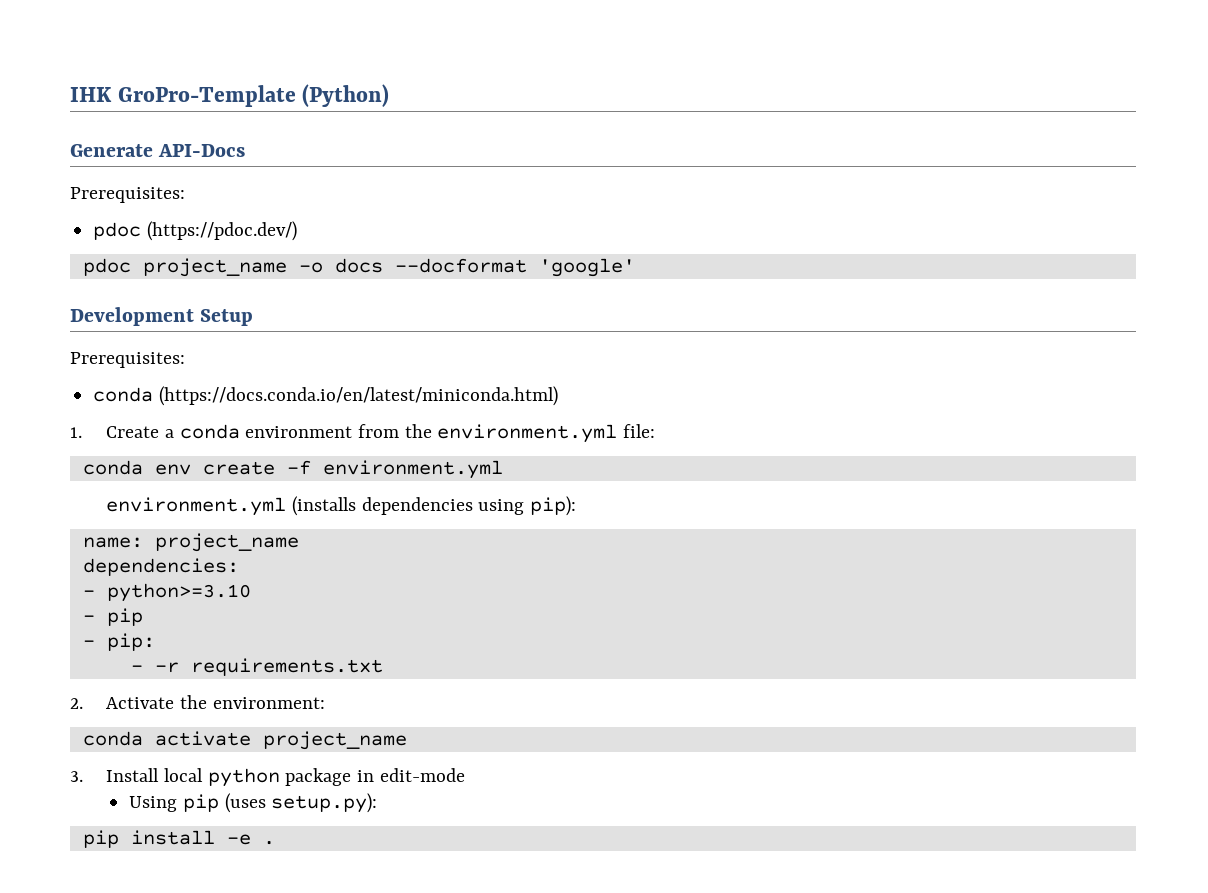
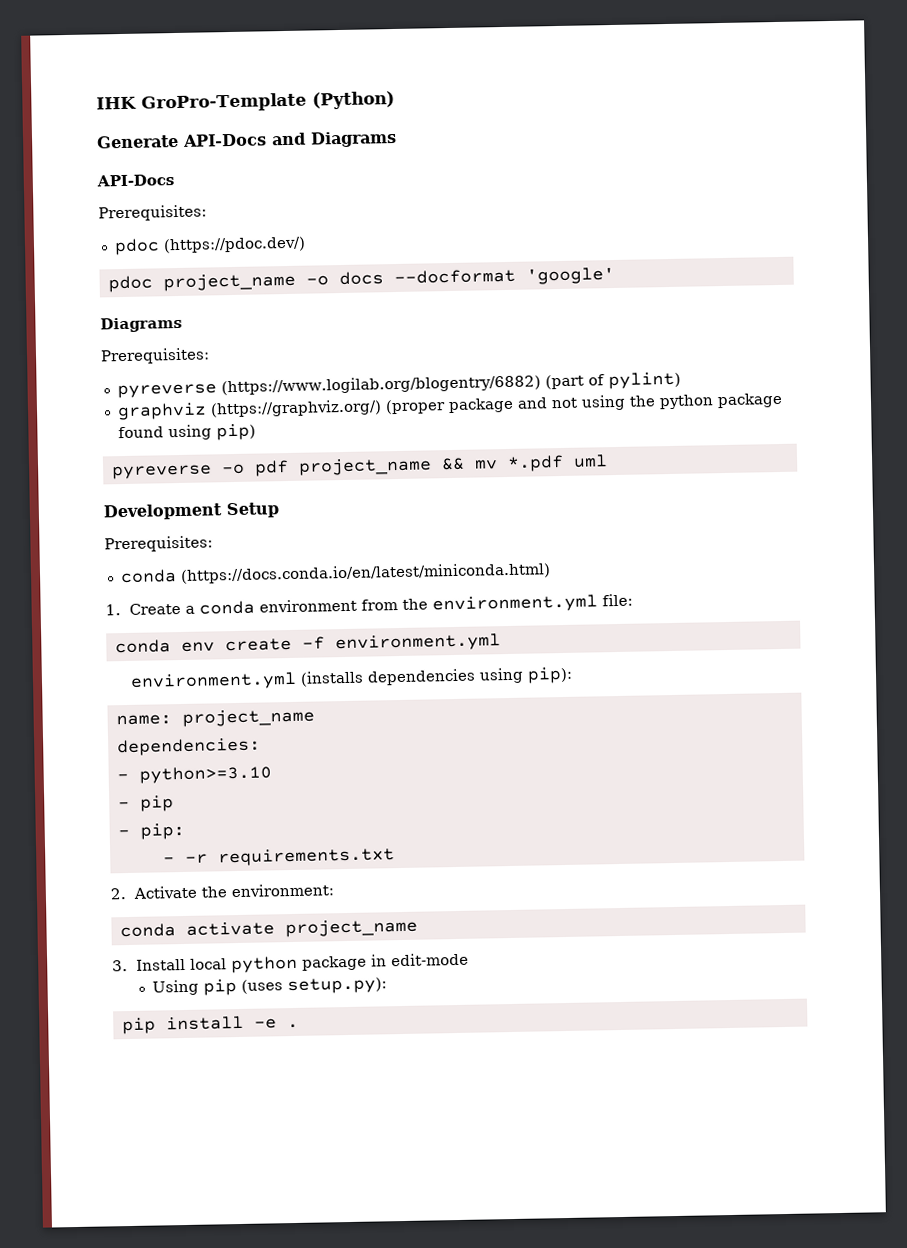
(246, 150) none -> [271,130,397,148] [96,174,174,187] and Diagrams // API-Docs
(635, 267) none -> [100,316,182,333] [100,347,210,365] [116,371,681,399] [116,392,783,421] [117,423,256,441] [111,454,608,480] // Diagrams // Prerequisites: // pyreverse (https://www.logilab.org/blogentry/6882) (part of pylint) // graphviz (https://graphviz.org/) (proper package and not using the python package found using pip) // pyreverse -o pdf project_name && mv *.pdf uml

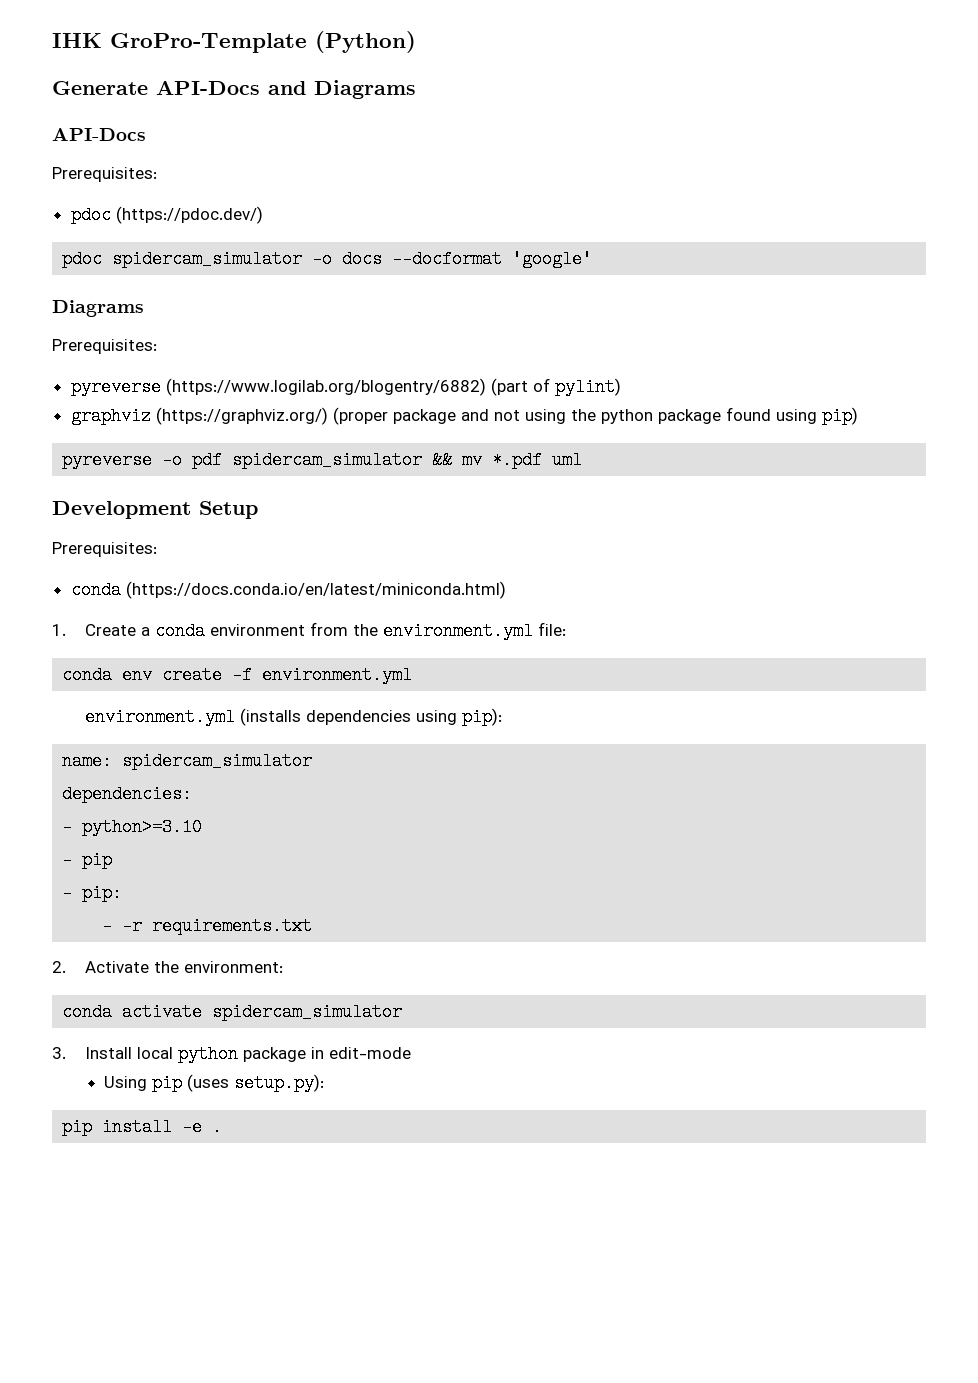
[162,272,296,292] project_name -> [112,250,303,268] spidercam_simulator
[297,457,432,476] project_name -> [232,451,423,469] spidercam_simulator
[181,708,315,727] project_name -> [122,752,313,770] spidercam_simulator
[284,918,418,938] project_name -> [212,1003,403,1021] spidercam_simulator

